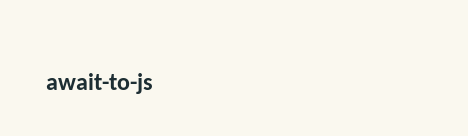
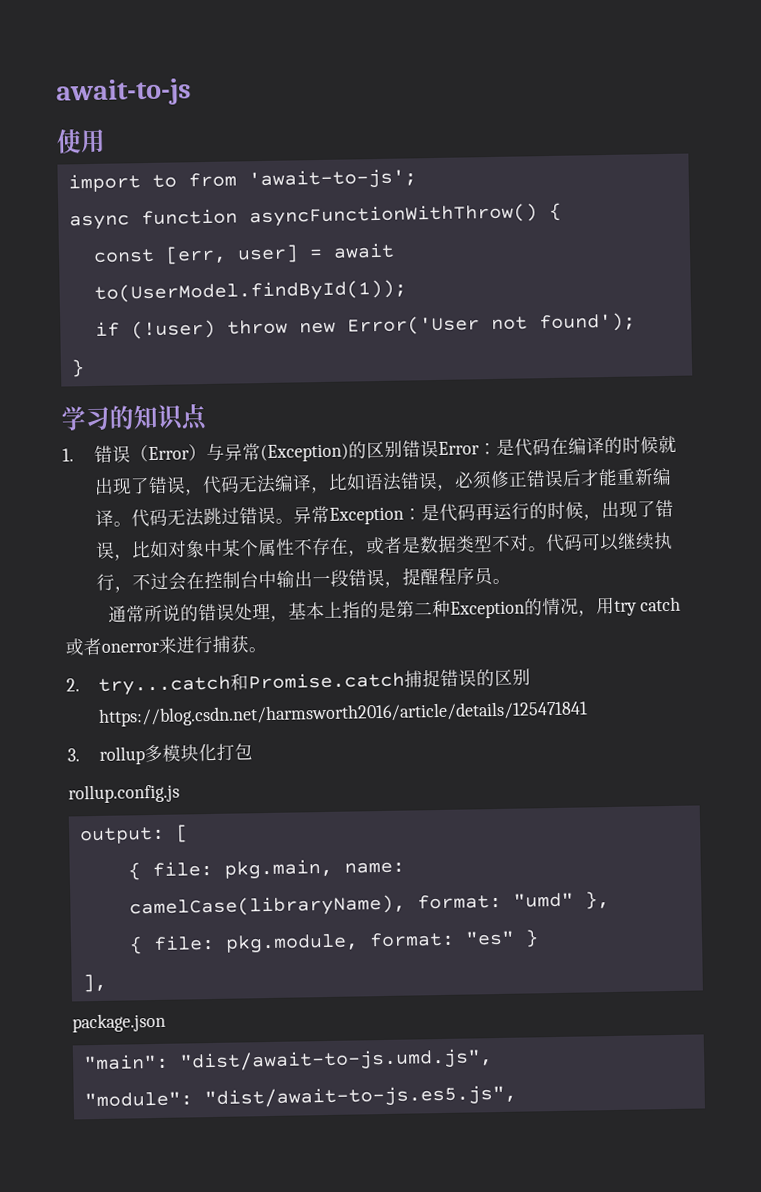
(153, 83) none -> [56,128,106,154] [67,168,417,193] [68,202,562,231] [92,242,395,265] [93,279,407,304] [94,312,636,340] [70,359,85,378] [61,403,208,431] [62,434,677,463] [93,467,672,496] [94,499,674,528] [95,531,673,561] [95,567,511,593] [107,596,682,623] [65,635,267,656] [66,668,531,696] [97,700,588,727] [67,743,253,765] [68,783,180,804] [79,824,189,845] [127,858,405,881] [128,891,610,919] [128,929,539,955] [81,973,107,993] [72,1012,166,1033] [82,1048,493,1073] [83,1084,517,1110] // 使用 // import to from 'await-to-js'; // async function asyncFunctionWithThrow() { // const [err, user] = await to(UserModel.findById(1)); // if (!user) throw new Error('User not found'); // } // 学习的知识点 // 1.错误（Error）与异常(Exception)的区别错误Error：是代码在编译的时候就出现了错误，代码无法编译，比如语法错误，必须修正错误后才能重新编译。代码无法跳过错误。异常Exception：是代码再运行的时候，出现了错误，比如对象中某个属性不存在，或者是数据类型不对。代码可以继续执行，不过会在控制台中输出一段错误，提醒程序员。 // 通常所说的错误处理，基本上指的是第二种Exception的情况，用try catch或者onerror来进行捕获。 // 2. try...catch和Promise.catch捕捉错误的区别https://blog.csdn.net/harmsworth2016/article/details/125471841 // 3. rollup多模块化打包 // rollup.config.js // output: [ // { file: pkg.main, name: camelCase(libraryName), format: "umd" }, // { file: pkg.module, format: "es" } // ], // package.json // "main": "dist/await-to-js.umd.js", // "module": "dist/await-to-js.es5.js",

